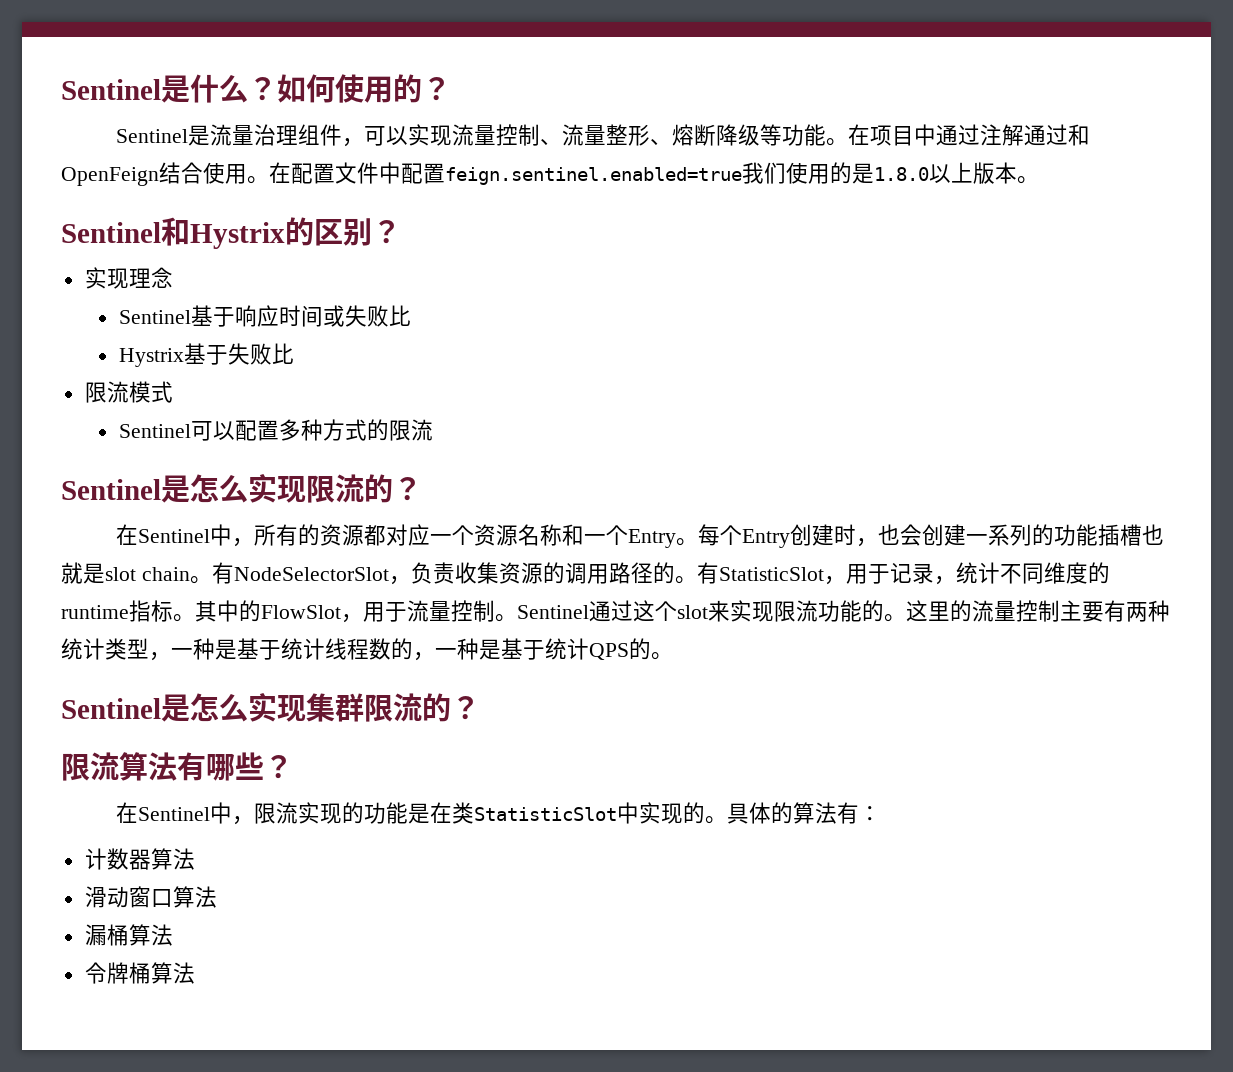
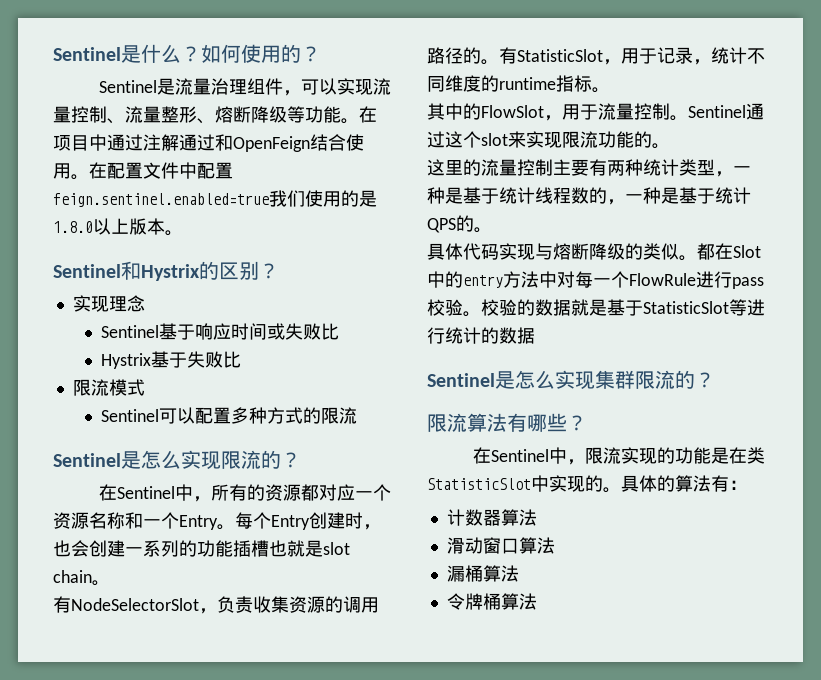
(212, 580) none -> (110, 583) //
(195, 618) none -> (610, 90) //
(906, 618) none -> (670, 146) //
(673, 656) none -> [427,243,761,261] [427,271,764,289] [427,299,765,317] [427,327,535,344] // 具体代码实现与熔断降级的类似。都在Slot中的entry方法中对每一个FlowRule进行pass校验。校验的数据就是基于StatisticSlot等进行统计的数据

